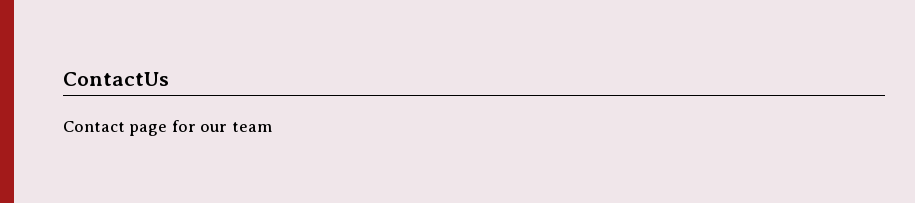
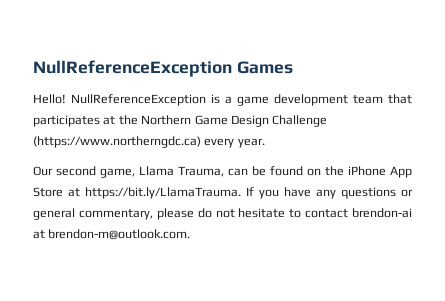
[63,72,169,86] [63,120,272,136] ContactUs // Contact page for our team -> [33,60,293,77] [33,94,412,106] [33,115,328,127] [33,136,265,148] [33,166,412,178] [33,187,413,199] [33,208,412,220] [33,229,191,240] NullReferenceException Games // Hello! NullReferenceException is a game development team that participates at the Northern Game Design Challenge (https://www.northerngdc.ca) every year. // Our second game, Llama Trauma, can be found on the iPhone App Store at https://bit.ly/LlamaTrauma. If you have any questions or general commentary, please do not hesitate to contact brendon-ai at brendon-m@outlook.com.

